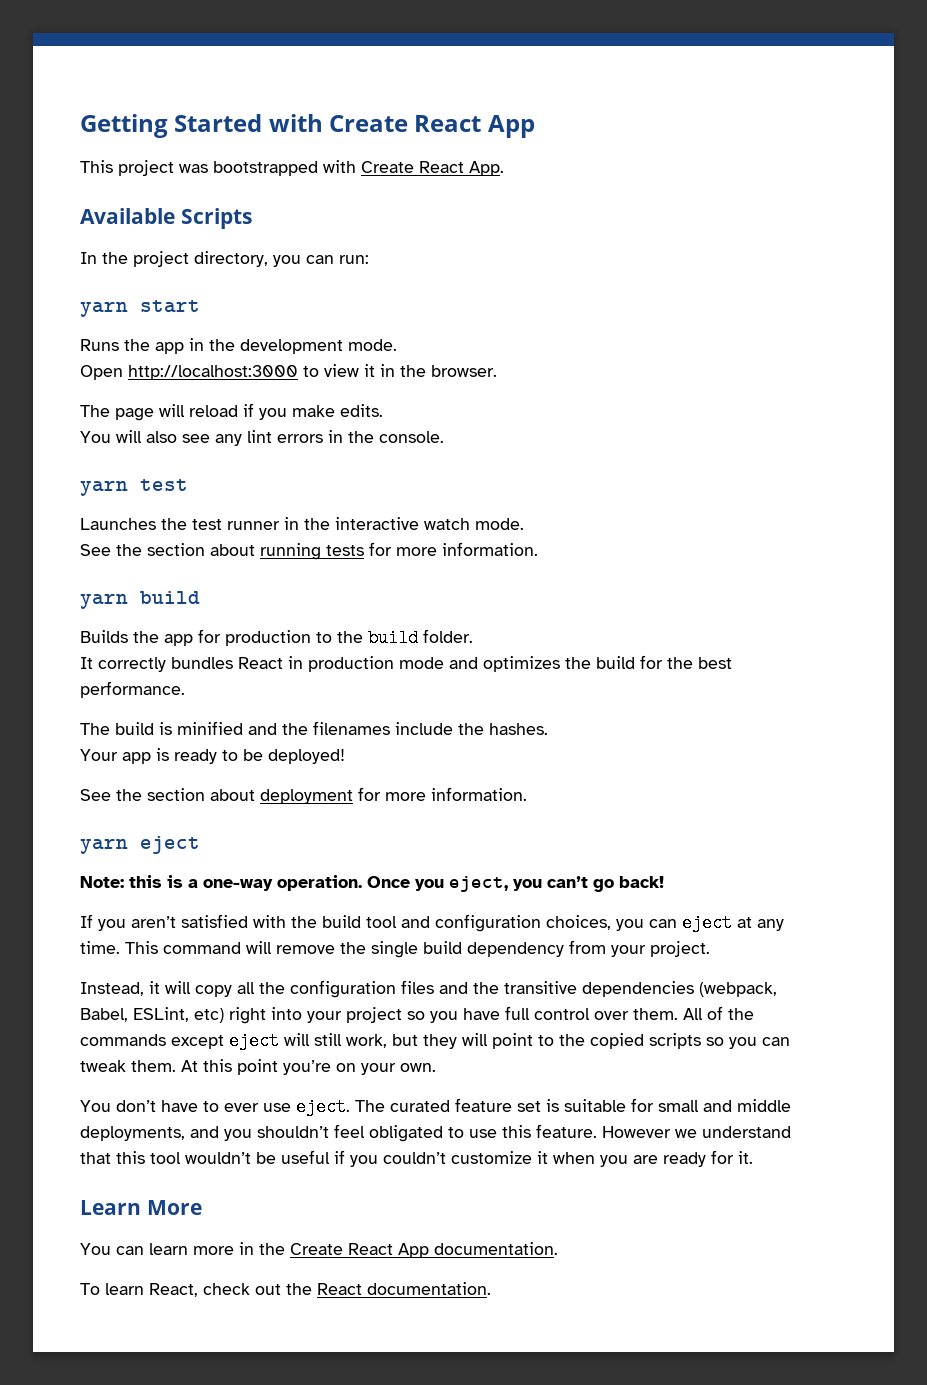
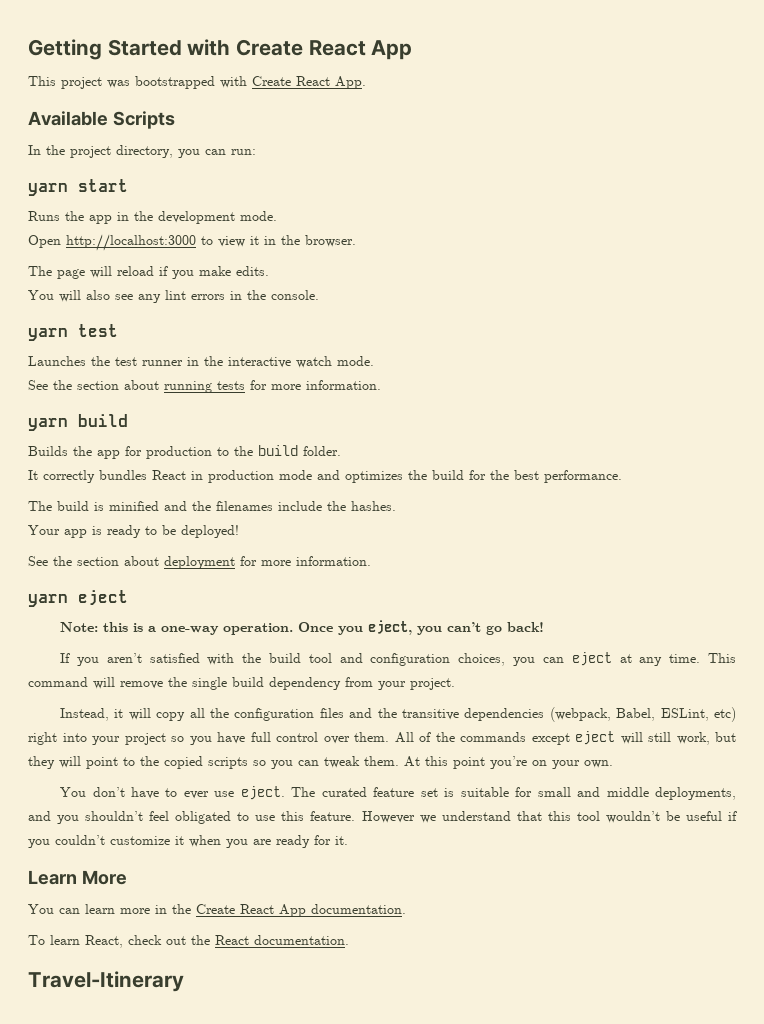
(491, 1288) none -> [28,971,184,992] // Travel-Itinerary

